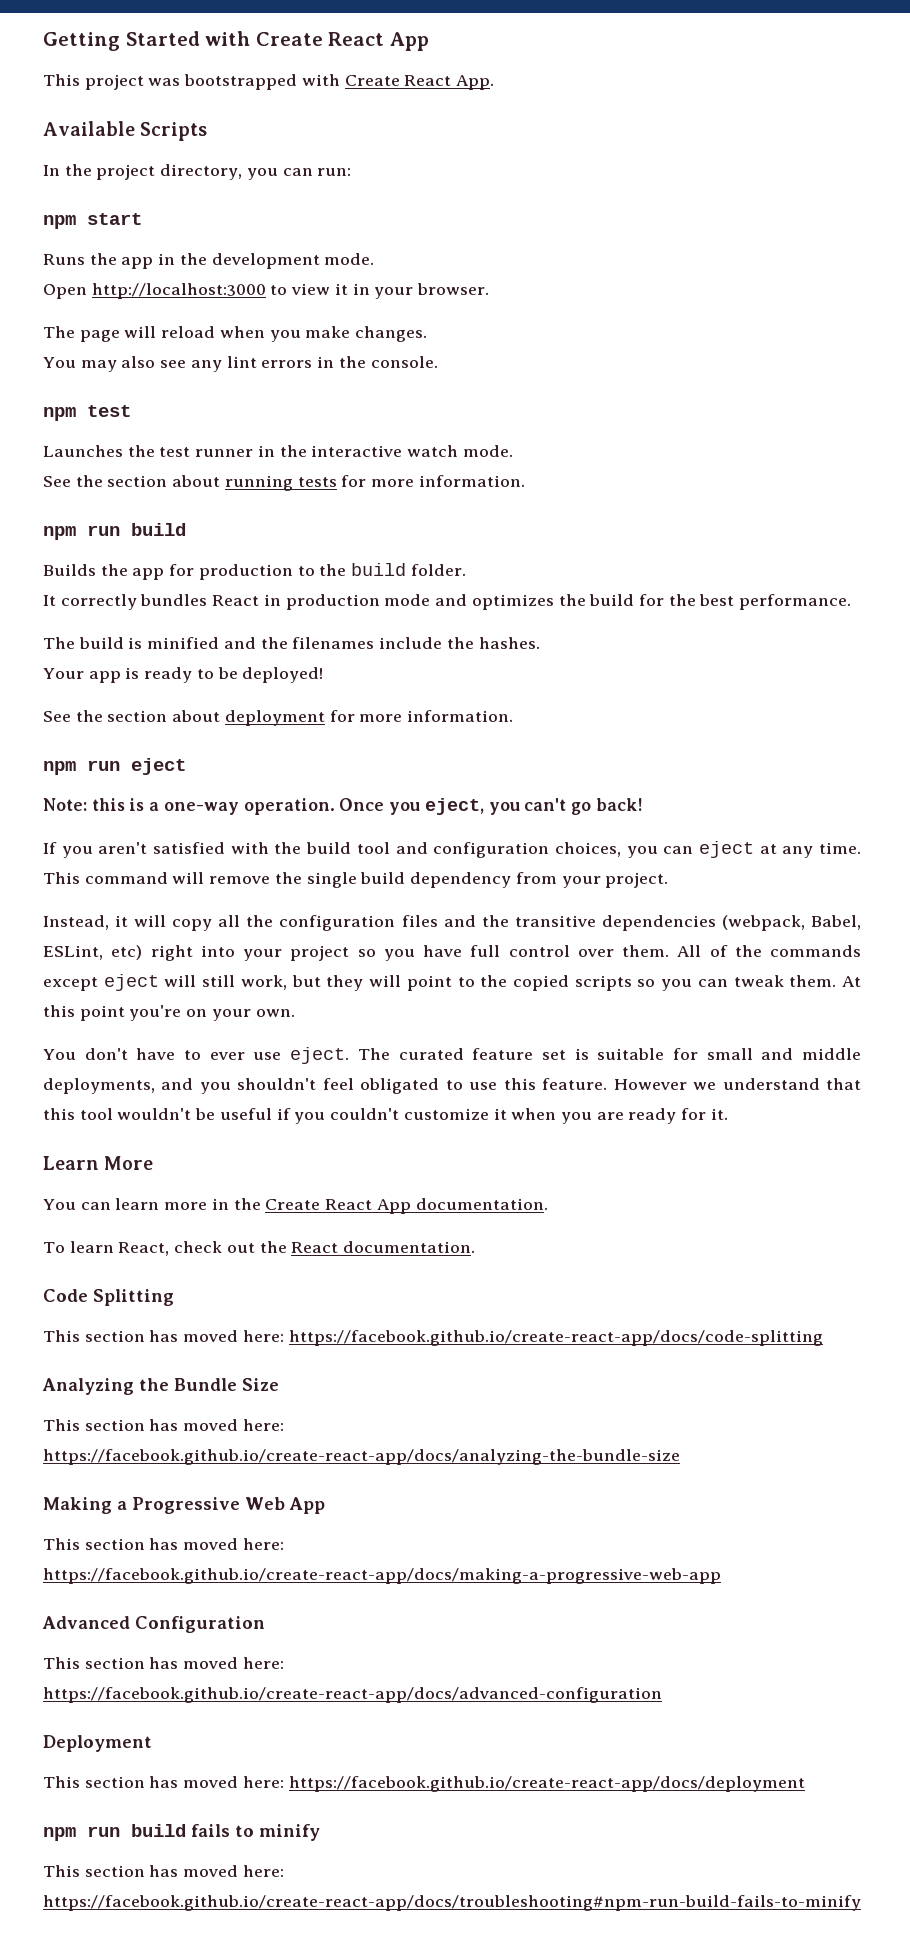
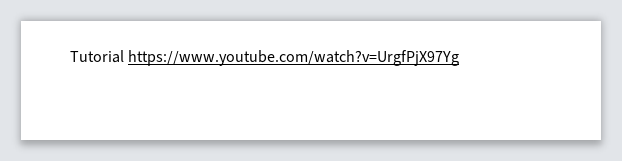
[43,31,429,51] [43,74,495,90] [43,121,208,141] [43,164,352,180] [43,213,142,229] [43,253,375,269] [43,283,490,299] [43,326,428,342] [43,356,438,372] [43,405,131,421] [43,445,513,457] [43,475,525,491] [43,523,186,540] [43,563,466,580] [43,594,852,610] [43,637,540,649] [43,667,324,683] [43,710,514,726] [43,758,186,775] [43,798,643,815] [43,841,861,858] [43,872,669,888] [43,915,862,931] [43,945,861,961] [43,974,861,991] [43,1005,295,1021] [43,1047,861,1064] [43,1078,861,1094] [43,1108,728,1124] [43,1156,154,1170] [43,1198,548,1214] [43,1241,476,1256] [43,1289,174,1306] [43,1330,823,1346] [42,1378,279,1395] [43,1419,284,1431] [43,1449,680,1465] [43,1497,325,1514] [43,1538,284,1550] [43,1568,721,1584] [42,1616,265,1633] [43,1657,284,1669] [43,1687,662,1703] [43,1735,152,1752] [43,1776,805,1792] [43,1824,320,1841] [43,1865,284,1877] [43,1895,861,1911] Getting Started with Create React App // This project was bootstrapped with Create React App. // Available Scripts // In the project directory, you can run: // npm start // Runs the app in the development mode. // Open http://localhost:3000 to view it in your browser. // The page will reload when you make changes. // You may also see any lint errors in the console. // npm test // Launches the test runner in the interactive watch mode. // See the section about running tests for more information. // npm run build // Builds the app for production to the build folder. // It correctly bundles React in production mode and optimizes the build for the best performance. // The build is minified and the filenames include the hashes. // Your app is ready to be deployed! // See the section about deployment for more information. // npm run eject // Note: this is a one-way operation. Once you eject, you can't go back! // If you aren't satisfied with the build tool and configuration choices, you can eject at any time. This command will remove the single build dependency from your project. // Instead, it will copy all the configuration files and the transitive dependencies (webpack, Babel, ESLint, etc) right into your project so you have full control over them. All of the commands except eject will still work, but they will point to the copied scripts so you can tweak them. At this point you're on your own. // You don't have to ever use eject. The curated feature set is suitable for small and middle deployments, and you shouldn't feel obligated to use this feature. However we understand that this tool wouldn't be useful if you couldn't customize it when you are ready for it. // Learn More // You can learn more in the Create React App documentation. // To learn React, check out the React documentation. // Code Splitting // This section has moved here: https://facebook.github.io/create-react-app/docs/code-splitting // Analyzing the Bundle Size // This section has moved here: https://facebook.github.io/create-react-app/docs/analyzing-the-bundle-size // Making a Progressive Web App // This section has moved here: https://facebook.github.io/create-react-app/docs/making-a-progressive-web-app // Advanced Configuration // This section has moved here: https://facebook.github.io/create-react-app/docs/advanced-configuration // Deployment // This section has moved here: https://facebook.github.io/create-react-app/docs/deployment // npm run build fails to minify // This section has moved here: https://facebook.github.io/create-react-app/docs/troubleshooting#npm-run-build-fails-to-minify -> [70,50,460,66] Tutorial https://www.youtube.com/watch?v=UrgfPjX97Yg

